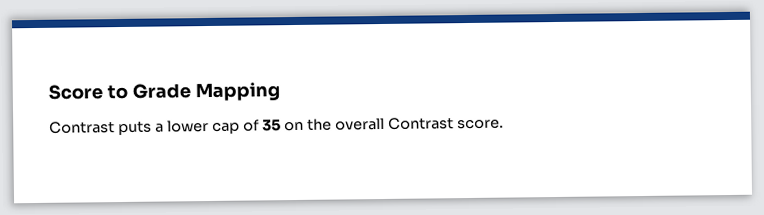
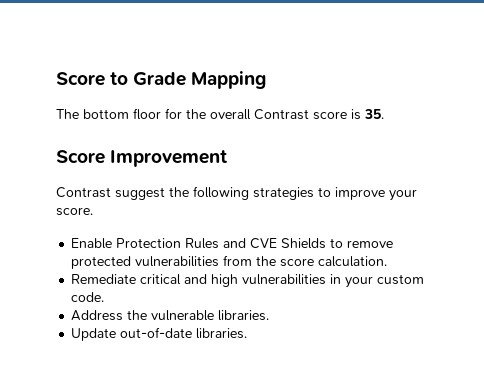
[49,117,505,136] Contrast puts a lower cap of 35 on the overall Contrast score. -> [56,108,384,120] [56,150,228,167] [56,186,417,201] [56,207,93,216] [71,238,394,249] [71,255,388,269] [71,274,425,288] [71,292,105,302] [71,310,270,321] [71,327,248,341] The bottom floor for the overall Contrast score is 35. // Score Improvement // Contrast suggest the following strategies to improve your score. // Enable Protection Rules and CVE Shields to remove protected vulnerabilities from the score calculation. // Remediate critical and high vulnerabilities in your custom code. // Address the vulnerable libraries. // Update out-of-date libraries.

